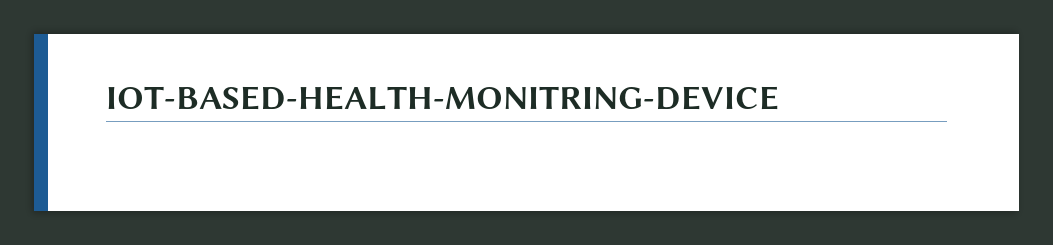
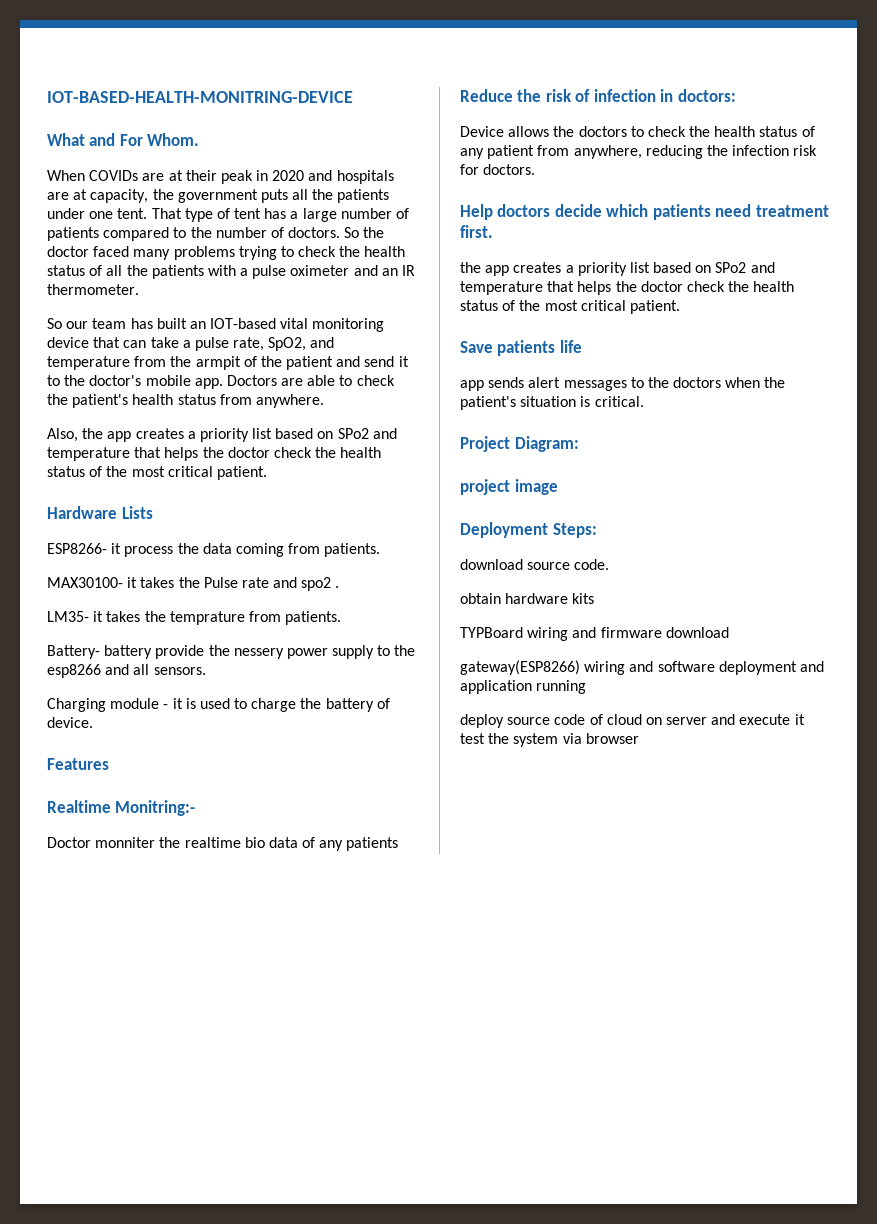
(779, 98) none -> [47,133,200,146] [47,170,394,184] [47,189,390,203] [47,208,410,222] [47,227,385,241] [47,246,406,260] [47,265,416,279] [47,284,139,295] [47,318,385,332] [47,337,335,351] [47,356,409,370] [47,375,395,389] [47,394,324,408] [47,428,397,442] [47,447,382,461] [47,466,267,480] [47,506,153,519] [47,543,381,557] [47,577,340,591] [47,611,342,625] [47,645,416,659] [47,664,206,678] [47,698,390,712] [47,717,93,728] [47,758,109,770] [47,800,196,816] [47,837,399,851] [460,89,736,102] [460,126,815,137] [460,145,818,159] [460,164,536,175] [460,204,829,220] [460,225,493,238] [460,262,775,276] [460,281,795,295] [460,300,680,314] [460,340,582,356] [460,377,786,391] [460,396,644,410] [460,436,579,452] [460,479,558,495] [460,522,597,538] [460,559,610,570] [460,593,595,604] [460,627,729,641] [460,660,824,675] [460,680,587,694] [460,714,805,728] [460,733,639,747] // What and For Whom. // When COVIDs are at their peak in 2020 and hospitals are at capacity, the government puts all the patients under one tent. That type of tent has a large number of patients compared to the number of doctors. So the doctor faced many problems trying to check the health status of all the patients with a pulse oximeter and an IR thermometer. // So our team has built an IOT-based vital monitoring device that can take a pulse rate, SpO2, and temperature from the armpit of the patient and send it to the doctor's mobile app. Doctors are able to check the patient's health status from anywhere. // Also, the app creates a priority list based on SPo2 and temperature that helps the doctor check the health status of the most critical patient. // Hardware Lists // ESP8266- it process the data coming from patients. // MAX30100- it takes the Pulse rate and spo2 . // LM35- it takes the temprature from patients. // Battery- battery provide the nessery power supply to the esp8266 and all sensors. // Charging module - it is used to charge the battery of device. // Features // Realtime Monitring:- // Doctor monniter the realtime bio data of any patients // Reduce the risk of infection in doctors: // Device allows the doctors to check the health status of any patient from anywhere, reducing the infection risk for doctors. // Help doctors decide which patients need treatment first. // the app creates a priority list based on SPo2 and temperature that helps the doctor check the health status of the most critical patient. // Save patients life // app sends alert messages to the doctors when the patient's situation is critical. // Project Diagram: // project image // Deployment Steps: // download source code. // obtain hardware kits // TYPBoard wiring and firmware download // gateway(ESP8266) wiring and software deployment and application running // deploy source code of cloud on server and execute it test the system via browser

